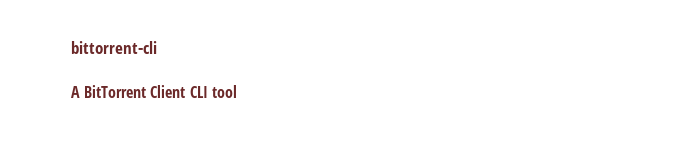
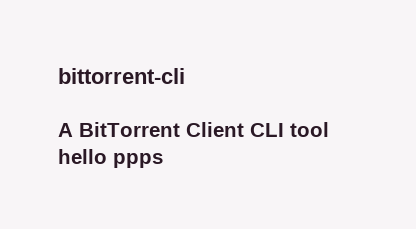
(237, 91) none -> [58,149,163,168] hello ppps

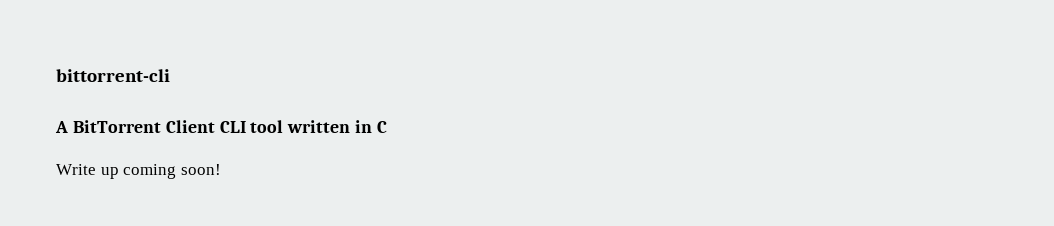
[58,149,163,168] hello ppps -> [287,120,388,133] [56,164,221,179] written in C // Write up coming soon!

